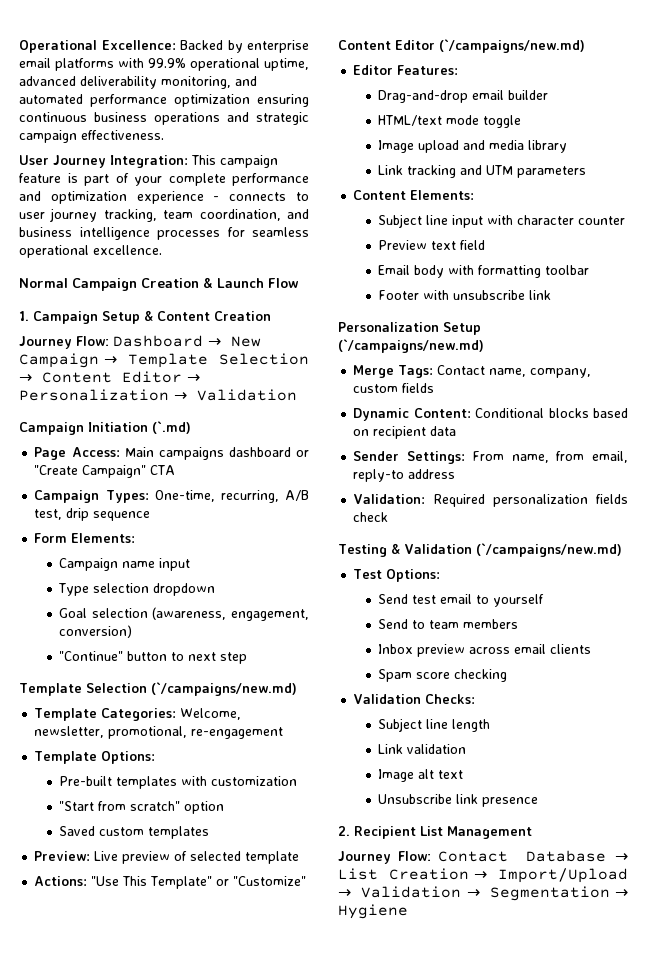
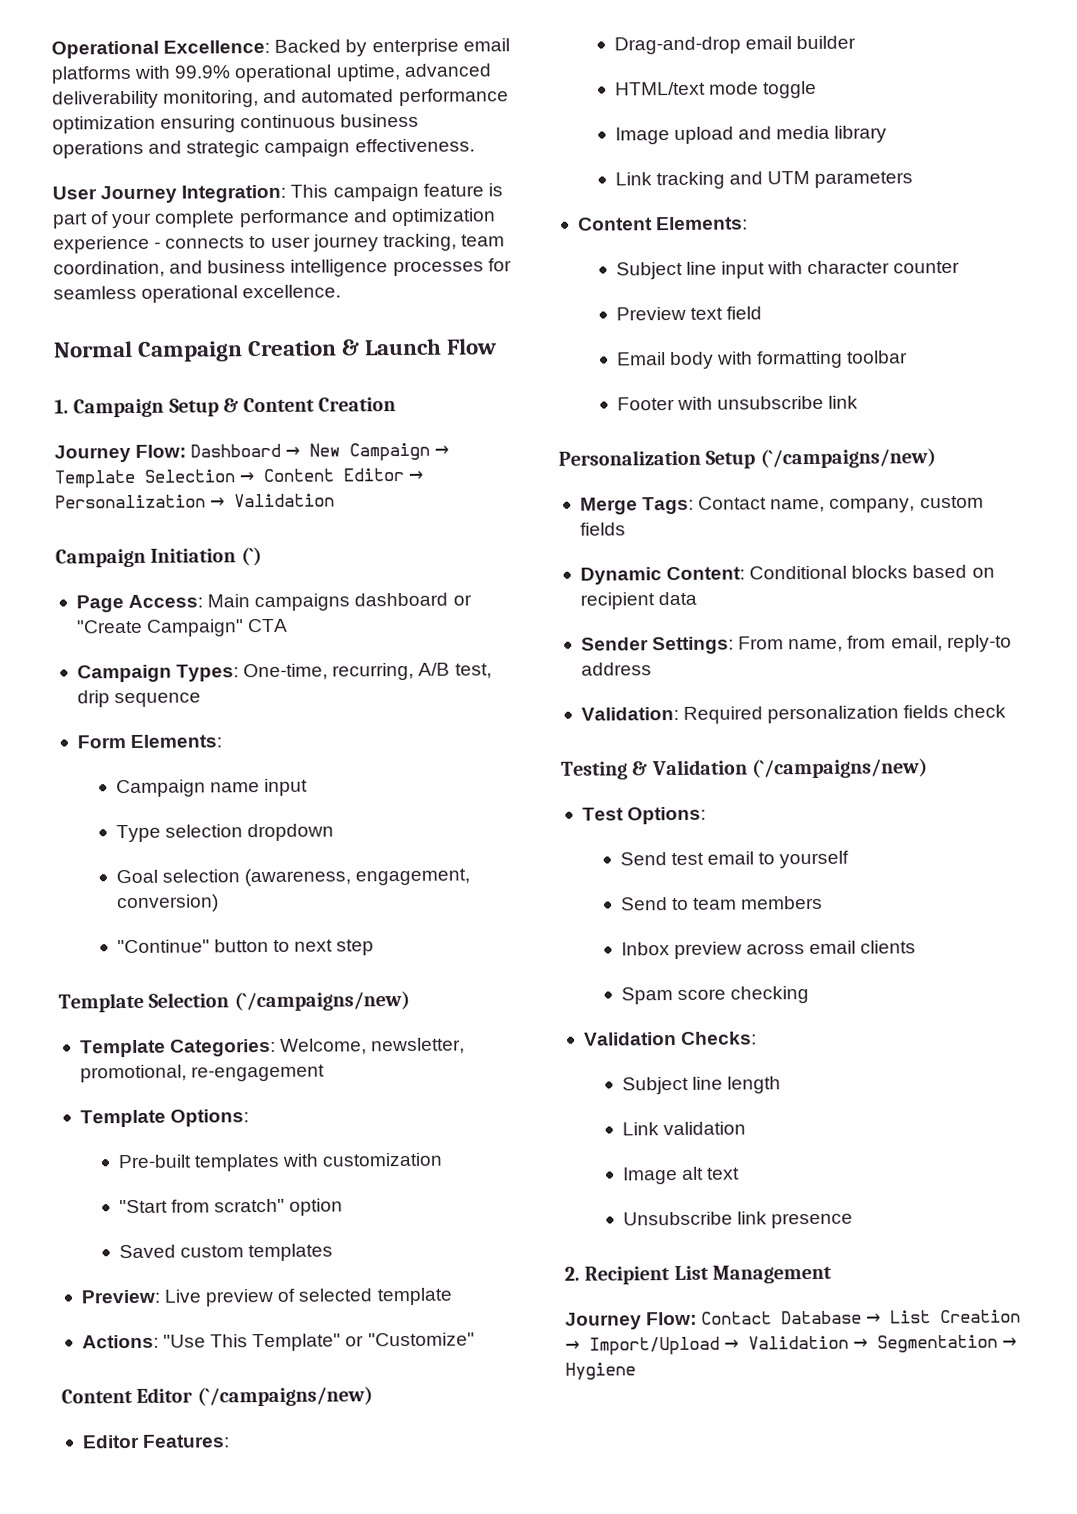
[152,421,191,434] (`.md) -> [240,547,262,567] (`)
[150,682,297,696] (`/campaigns/new.md) -> [233,990,410,1012] (`/campaigns/new)
[439,39,585,53] (`/campaigns/new.md) -> [196,1386,373,1407] (`/campaigns/new)
[338,339,484,353] (`/campaigns/new.md) -> [759,448,936,469] (`/campaigns/new)
[475,543,622,557] (`/campaigns/new.md) -> [751,758,928,779] (`/campaigns/new)

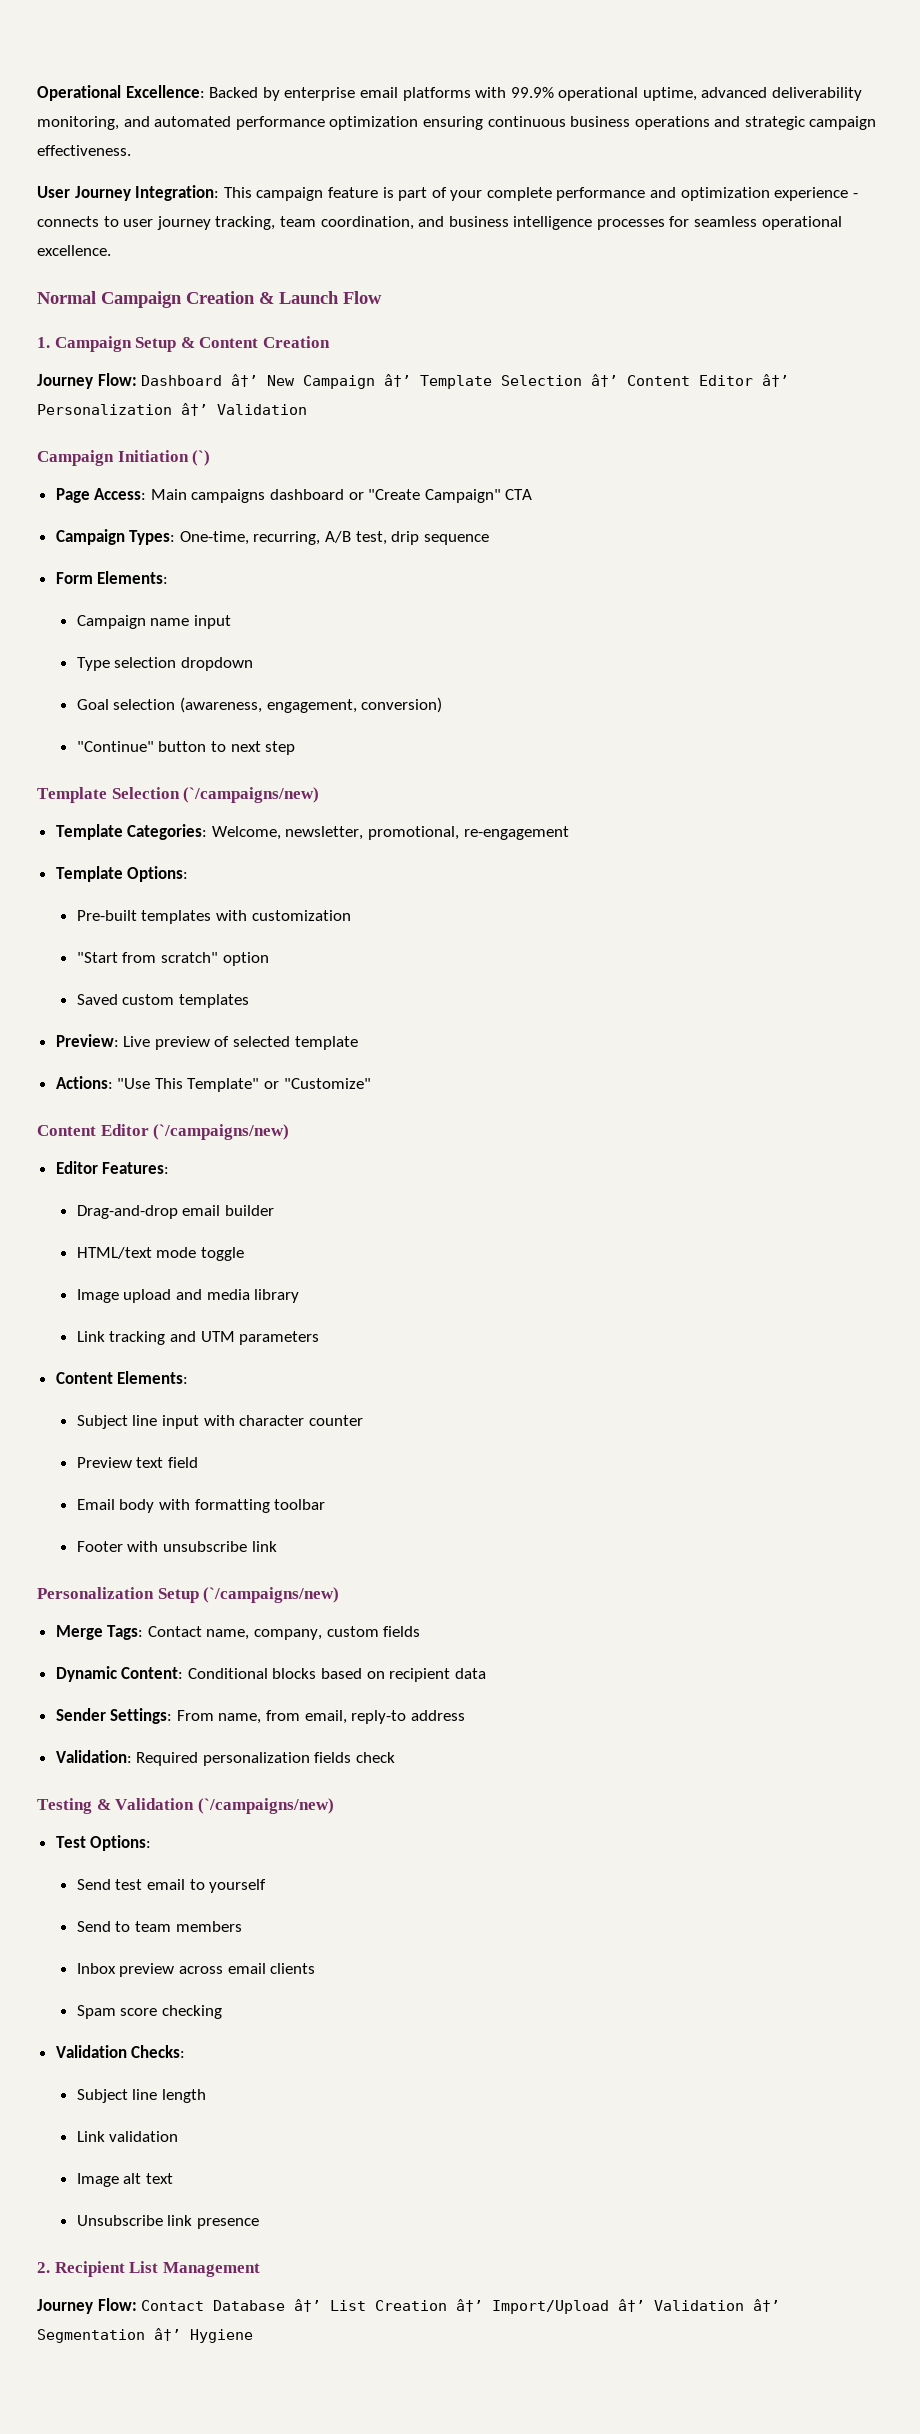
[285,446,301,457] → -> [231,374,259,387] â†’
[434,445,450,456] [54,467,423,489] [55,494,225,509] → Template Selection → Content Editor → Personalization → -> [384,374,790,389] [37,403,208,416] â†’ Template Selection â†’ Content Editor â†’ Personalization â†’
[866,1313,882,1324] → -> [294,2299,322,2312] â†’
[565,1334,1017,1356] → Import/Upload → Validation → Segmentation → -> [456,2299,781,2314] [37,2328,181,2343] â†’ Import/Upload â†’ Validation â†’ Segmentation â†’

